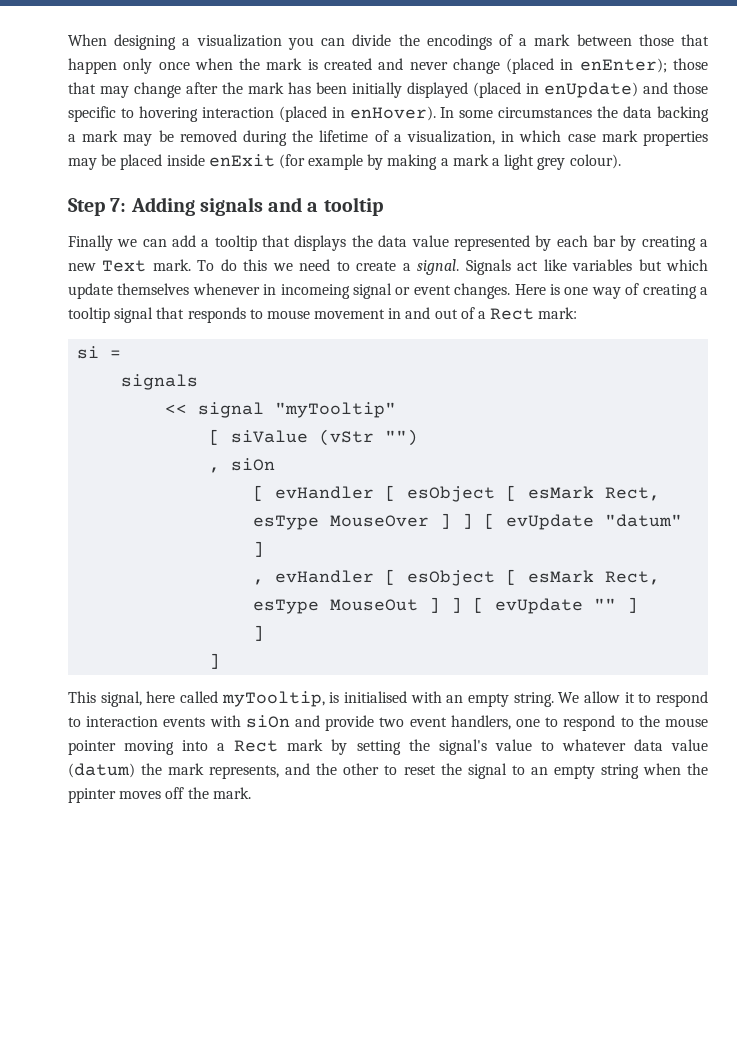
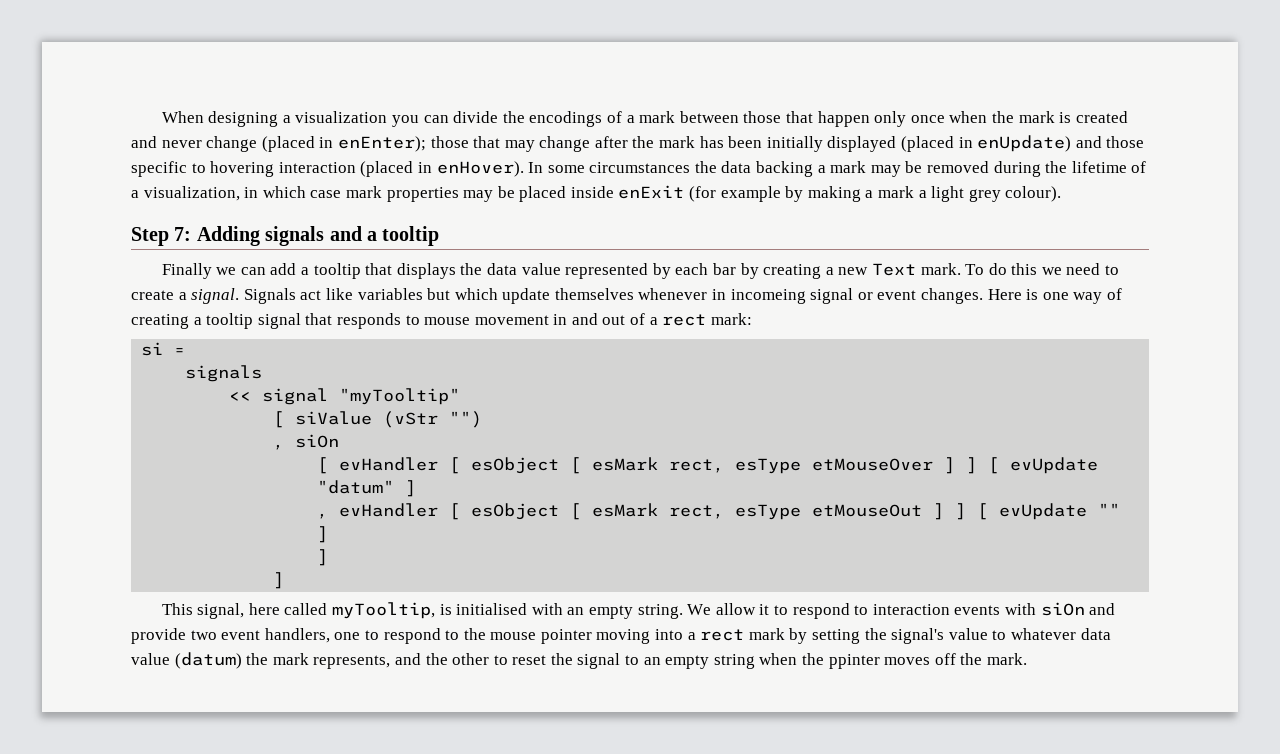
[490,308,535,320] Rect -> [662,314,707,326] rect
[605,487,661,501] [253,515,430,530] Rect, esType MouseOver -> [669,458,934,474] rect, esType etMouseOver
[605,571,661,585] [253,599,419,614] Rect, esType MouseOut -> [669,504,923,520] rect, esType etMouseOut
[234,740,279,752] Rect -> [700,629,745,641] rect

